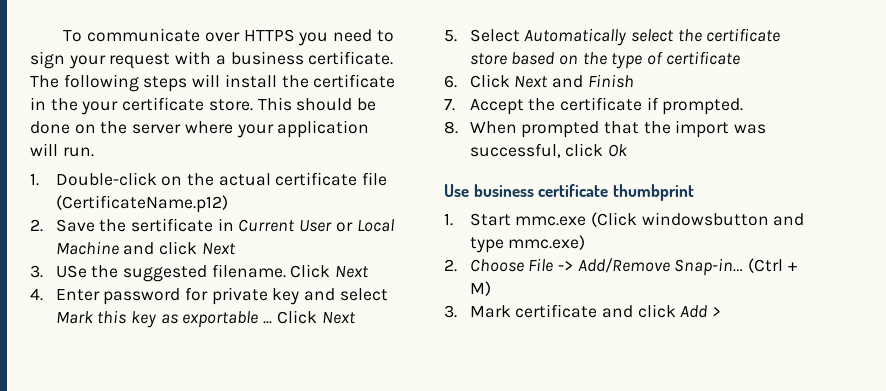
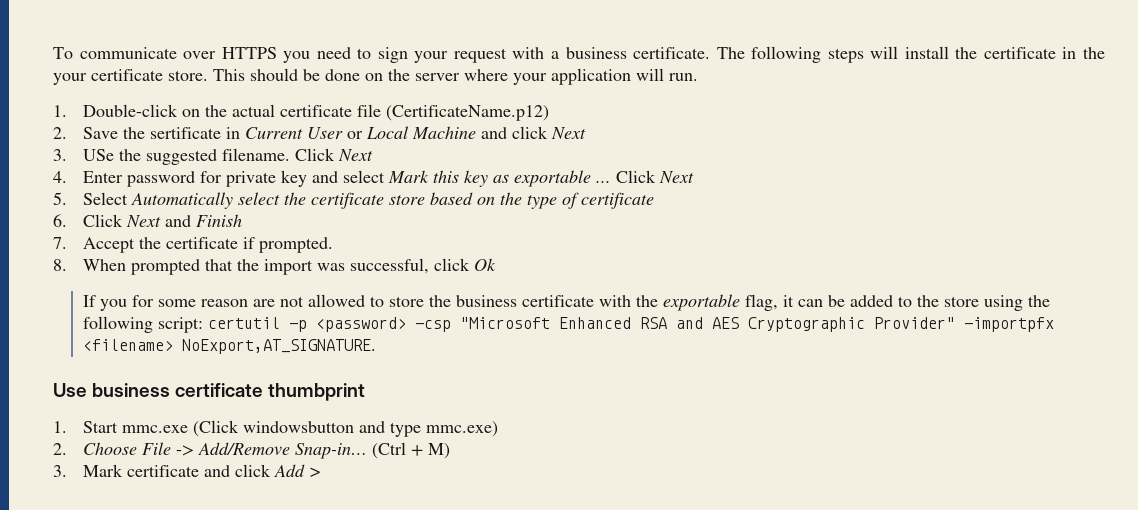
(627, 150) none -> [83,294,1051,311] [83,316,1055,333] [83,339,377,354] // If you for some reason are not allowed to store the business certificate with the exportable flag, it can be added to the store using the following script: certutil -p <password> -csp "Microsoft Enhanced RSA and AES Cryptographic Provider" -importpfx <filename> NoExport,AT_SIGNATURE.

